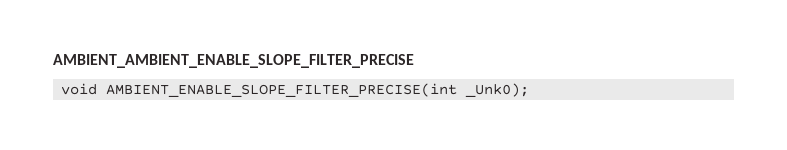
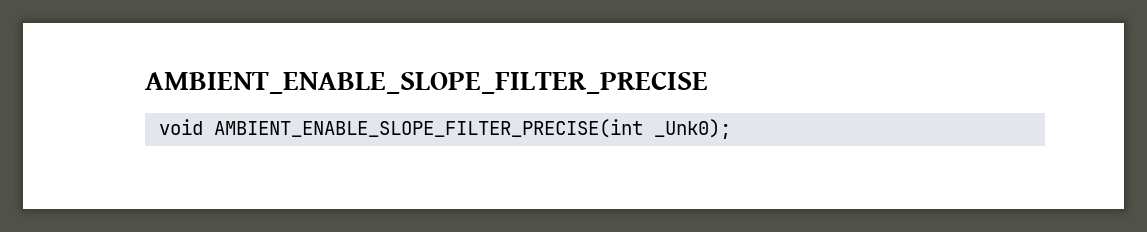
[53,54,414,68] AMBIENT_AMBIENT_ENABLE_SLOPE_FILTER_PRECISE -> [145,71,708,94] AMBIENT_ENABLE_SLOPE_FILTER_PRECISE

